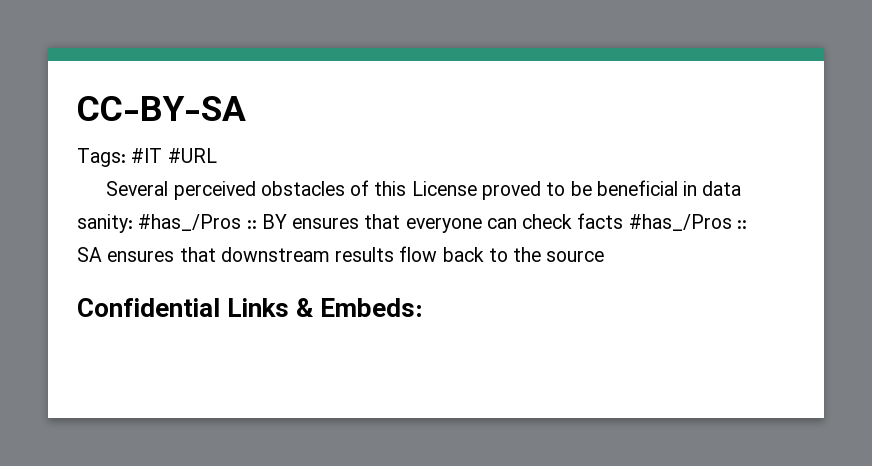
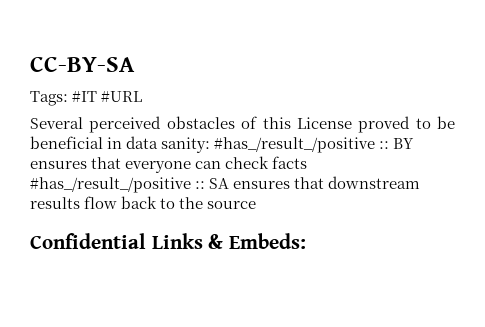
[138,214,242,231] #has_/Pros -> [214,137,376,153] #has_/result_/positive
[628,214,732,231] #has_/Pros -> [30,177,191,193] #has_/result_/positive

